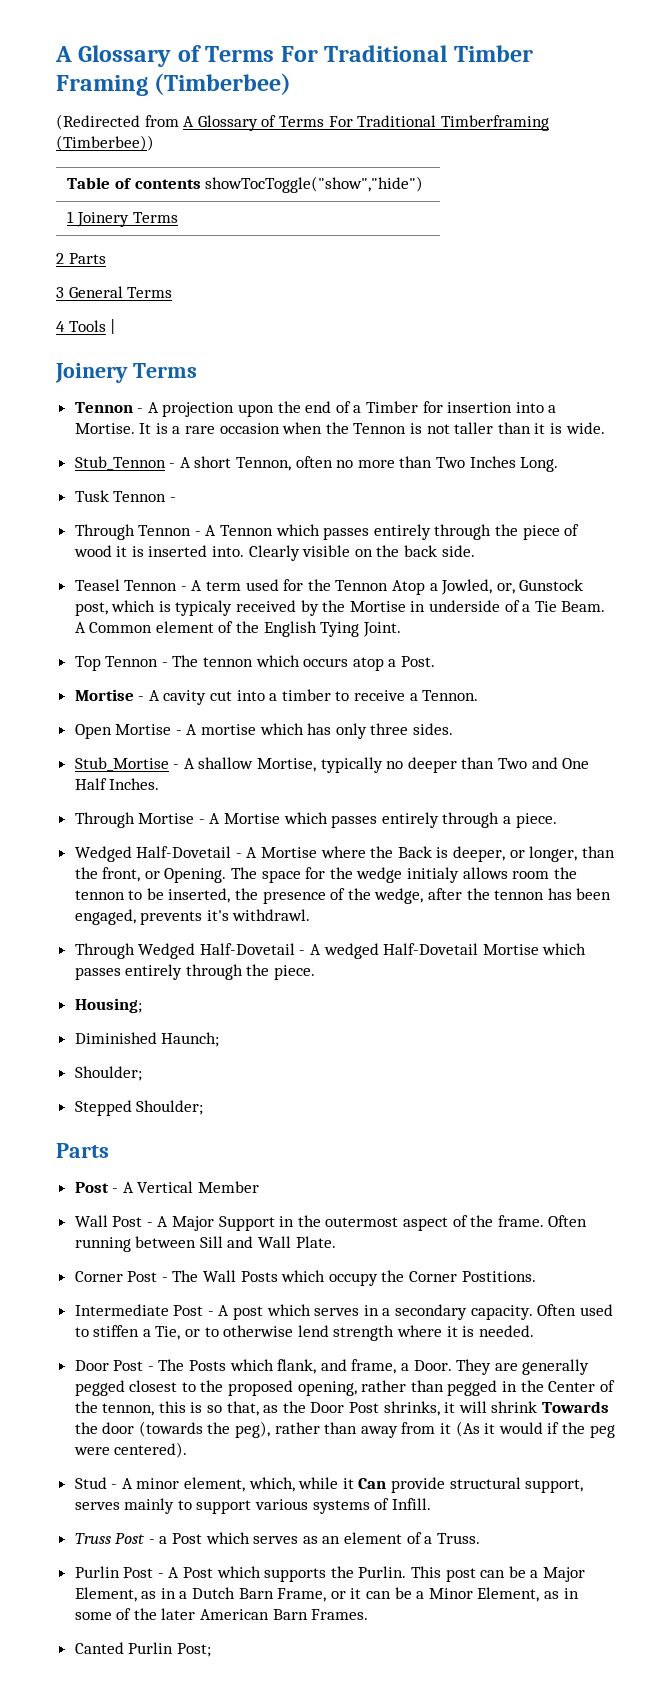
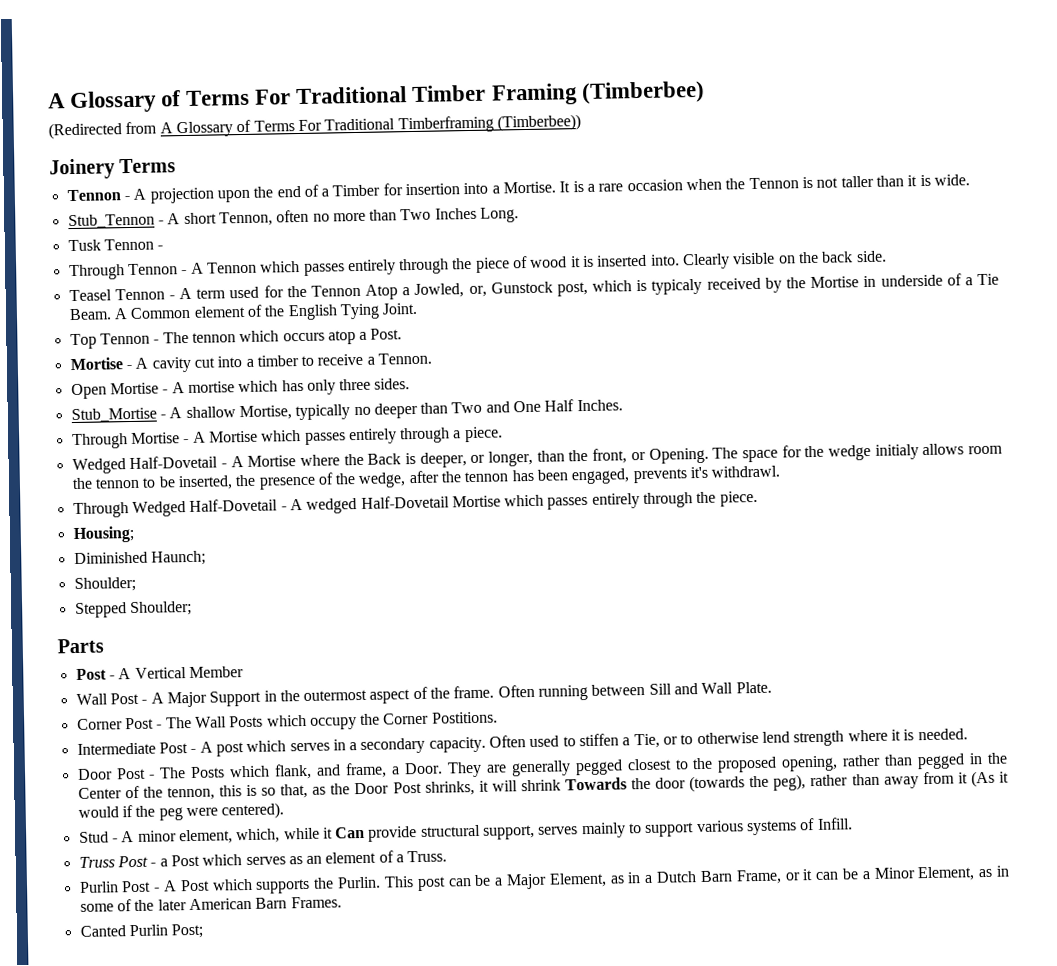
[67,176,424,193] [67,211,178,227] [56,253,106,264] [56,286,173,298] [56,319,116,334] // Table of contents showTocToggle("show","hide") // 1 Joinery Terms // 2 Parts // 3 General Terms // 4 Tools | -> (581, 123) none

